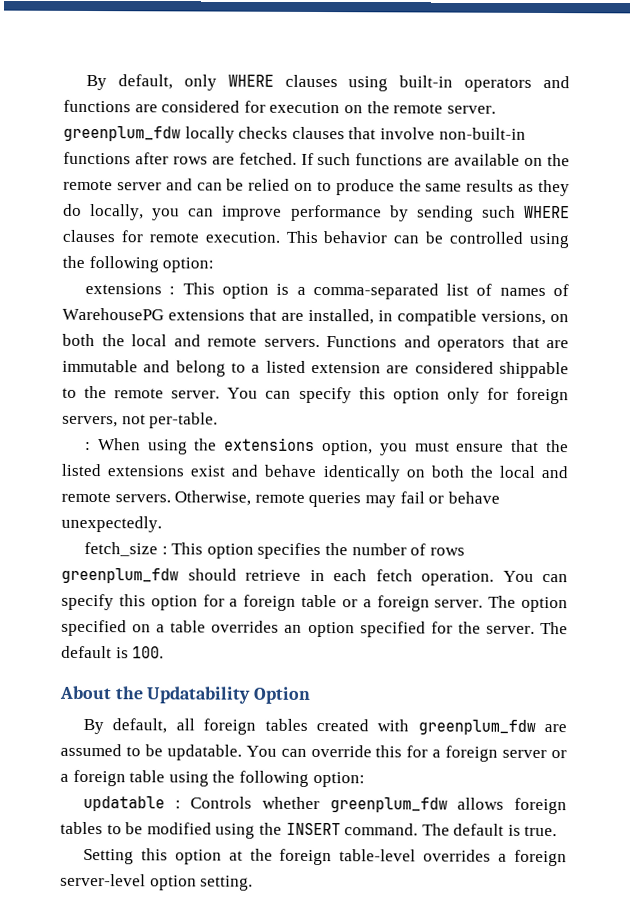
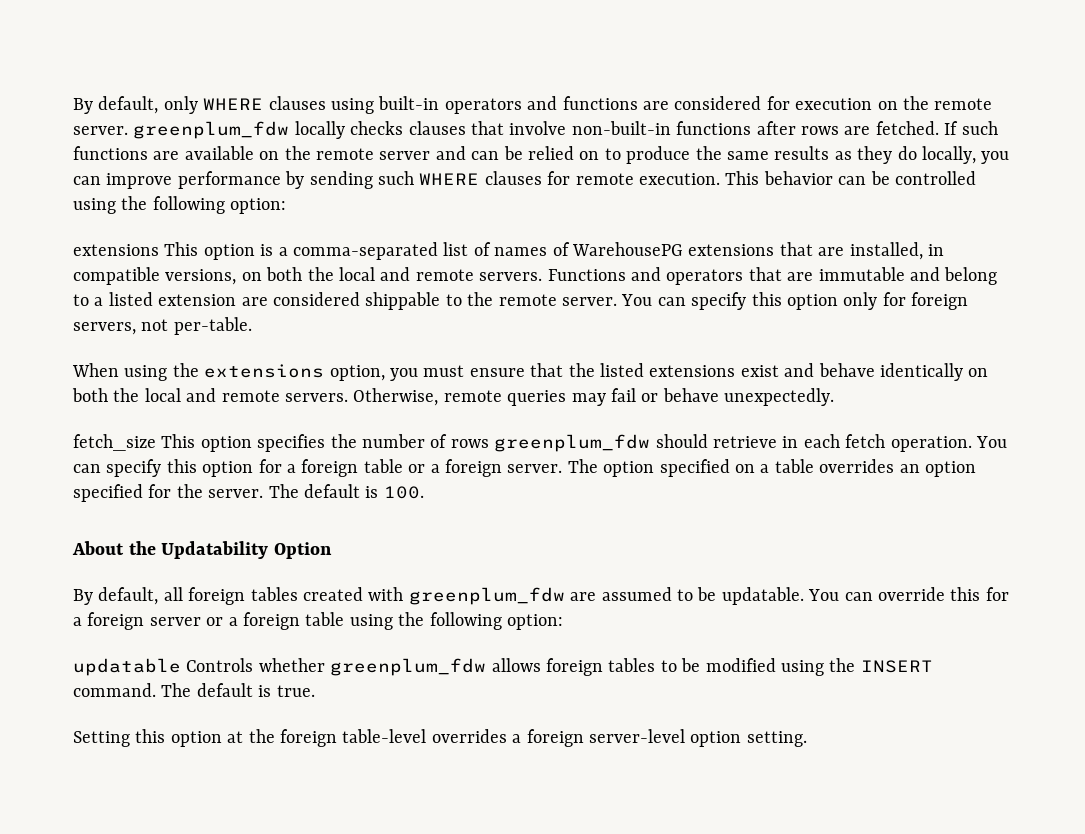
[169,286,176,295] : -> (159, 250) none
[85,441,92,451] : -> (252, 326) none
[161,546,168,555] : -> (156, 442) none
[174,800,181,809] : -> (181, 667) none

